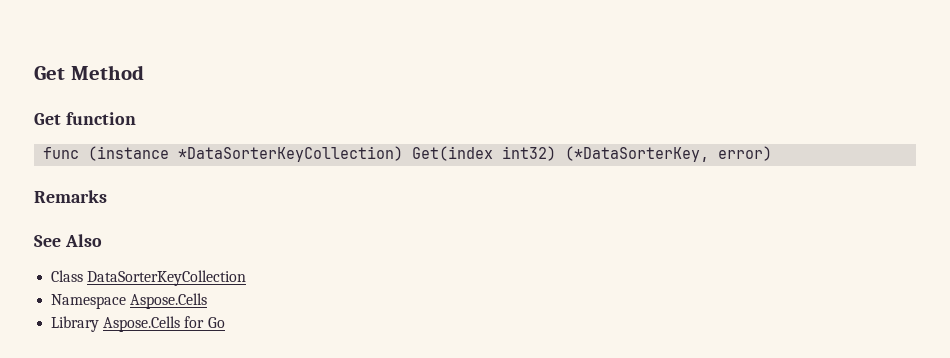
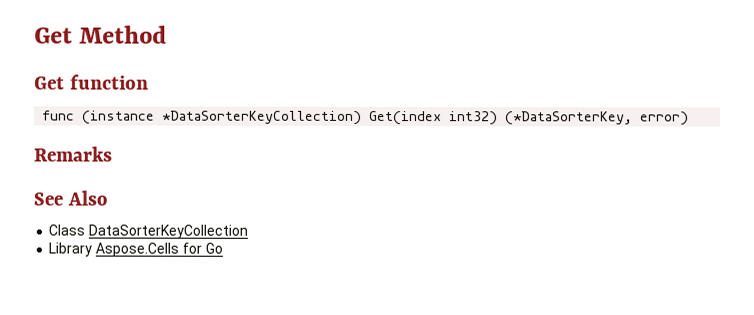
[51,293,208,309] // Namespace Aspose.Cells -> (249, 231) none

